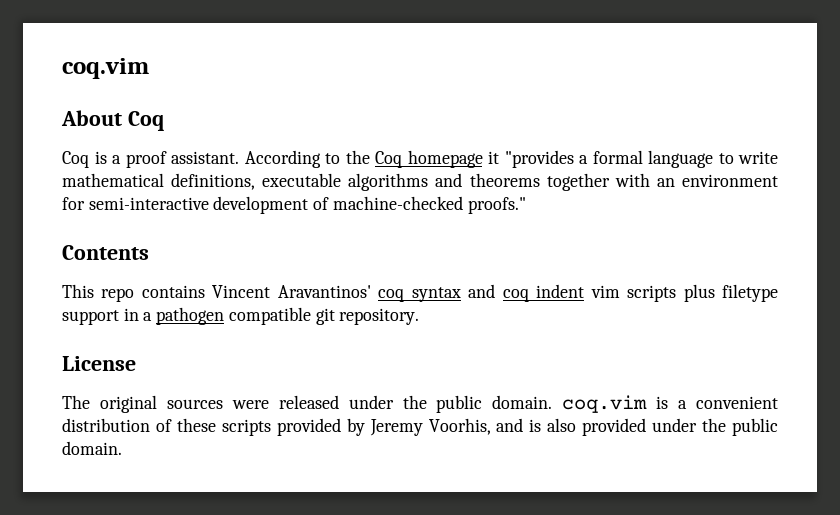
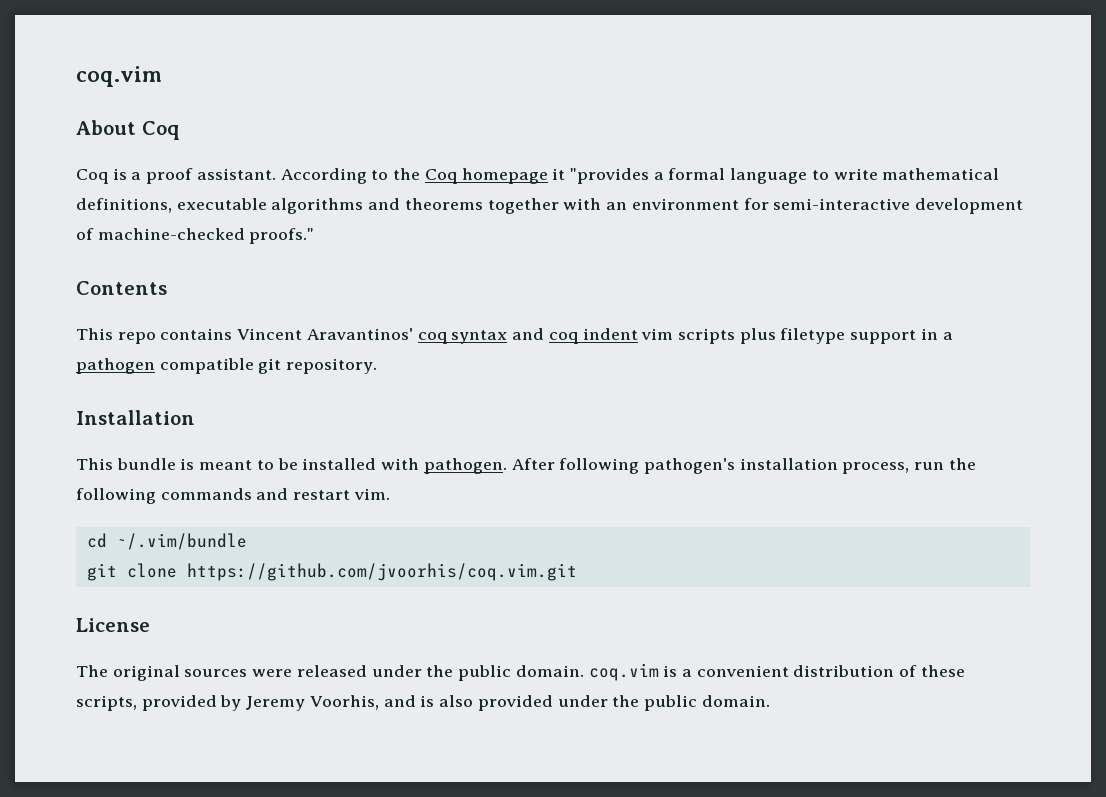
(420, 316) none -> [76,410,195,425] [76,458,976,474] [76,488,390,504] [86,533,247,550] [86,563,577,581] // Installation // This bundle is meant to be installed with pathogen. After following pathogen's installation process, run the following commands and restart vim. // cd ~/.vim/bundle // git clone https://github.com/jvoorhis/coq.vim.git
[221,419,271,436] scripts -> [76,695,137,711] scripts,

